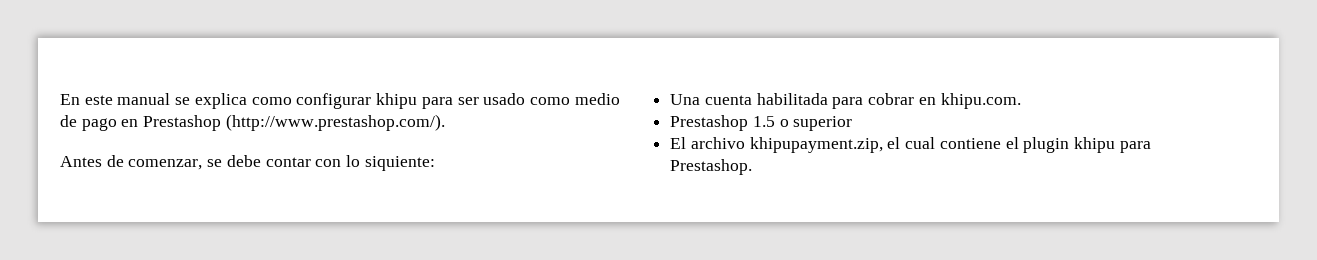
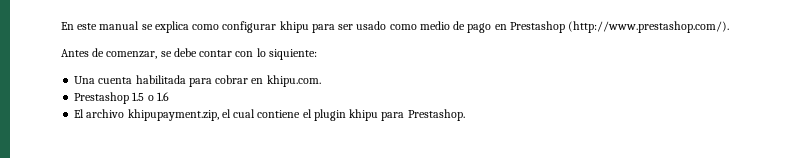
[793,116,853,131] superior -> [156,92,169,101] 1.6

